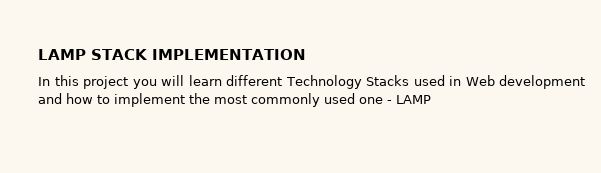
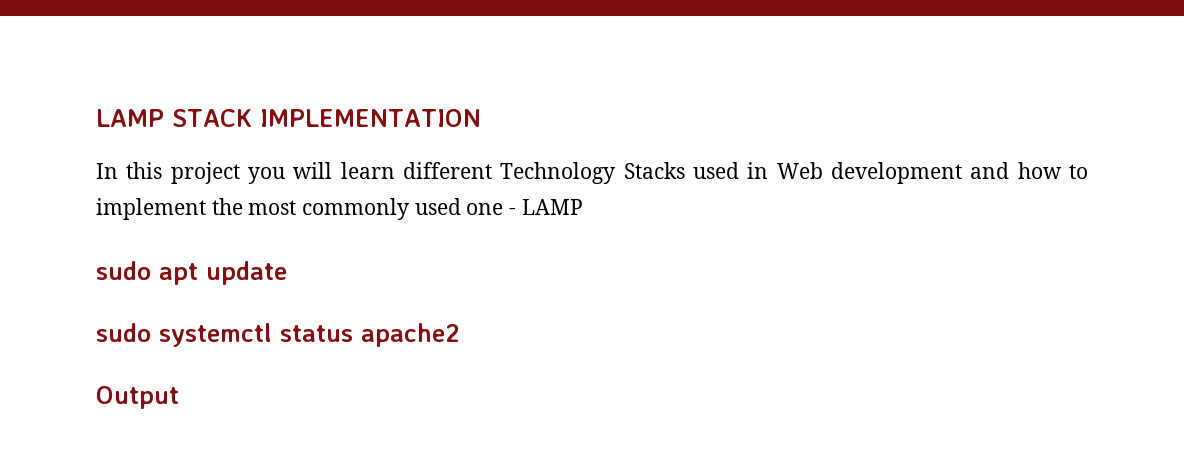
(431, 99) none -> [96,261,287,285] [96,323,460,347] [96,386,179,409] // sudo apt update // sudo systemctl status apache2 // Output

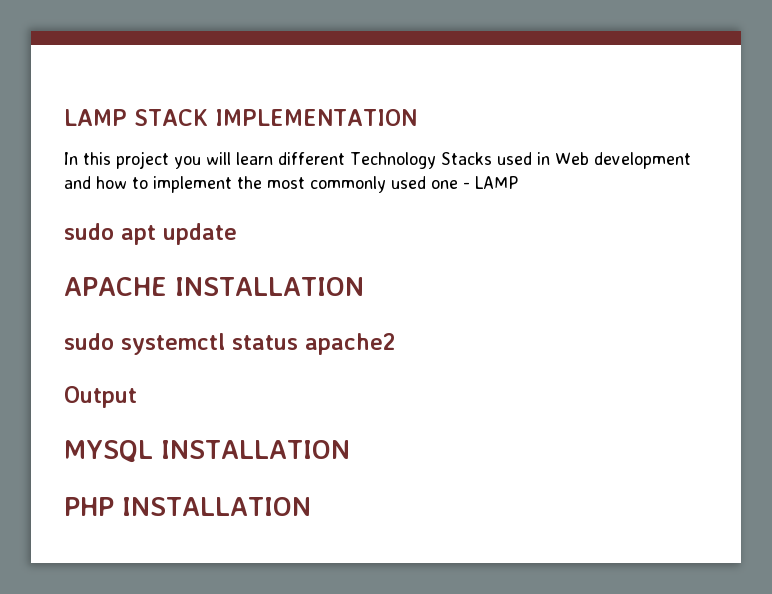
(287, 273) none -> [64,277,364,296] // APACHE INSTALLATION
(179, 397) none -> [64,440,350,463] [64,497,311,516] // MYSQL INSTALLATION // PHP INSTALLATION

